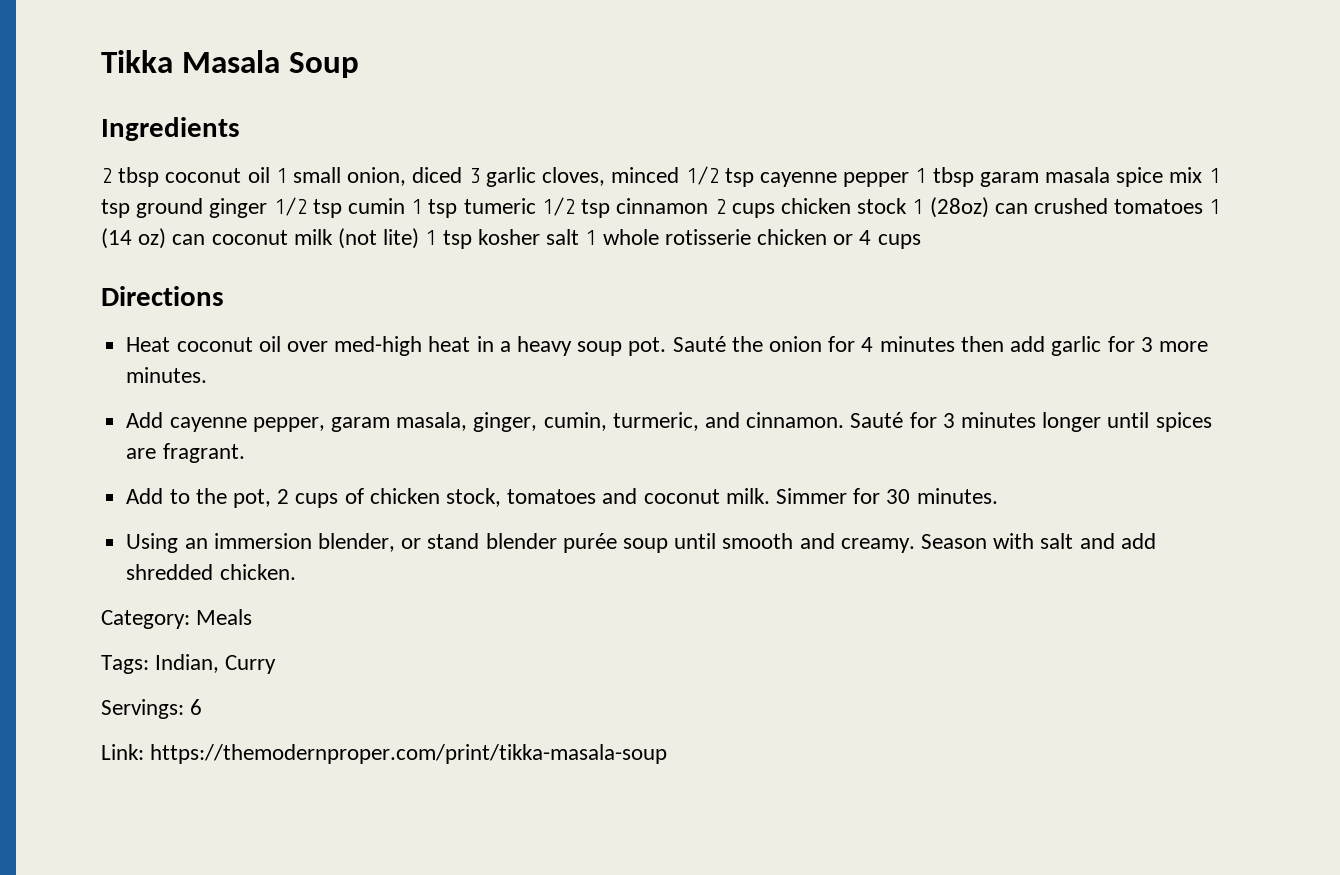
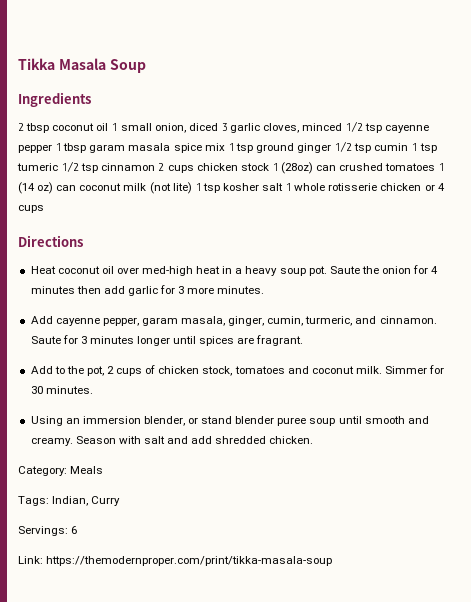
[672,336,726,352] Sauté -> [329,266,360,274] Saute
[850,412,904,428] Sauté -> [30,336,61,344] Saute
[562,533,617,553] purée -> [277,417,307,426] puree

